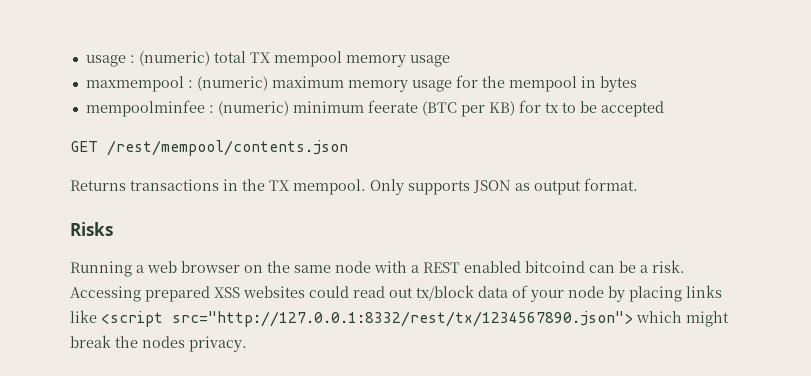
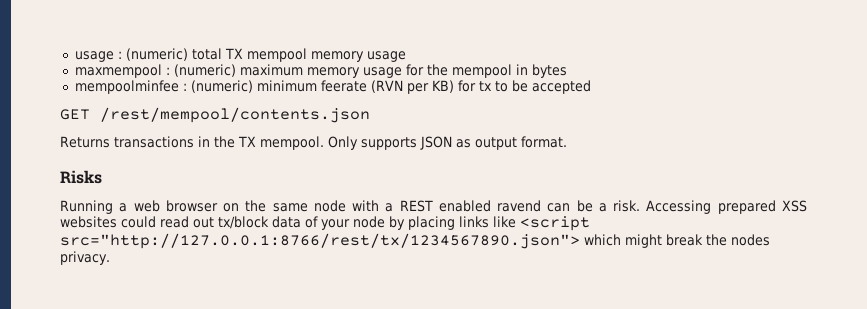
[421,101,457,116] (BTC -> [370,80,403,93] (RVN
[525,261,585,273] bitcoind -> [497,200,542,212] ravend
[172,311,633,327] src="http://127.0.0.1:8332/rest/tx/1234567890.json"> -> [60,233,580,249] src="http://127.0.0.1:8766/rest/tx/1234567890.json">

